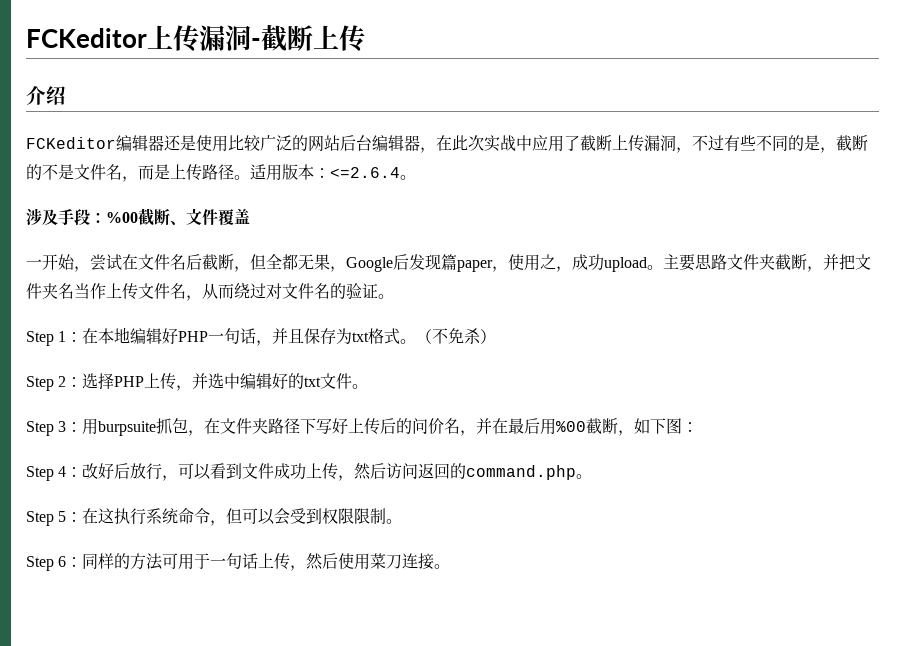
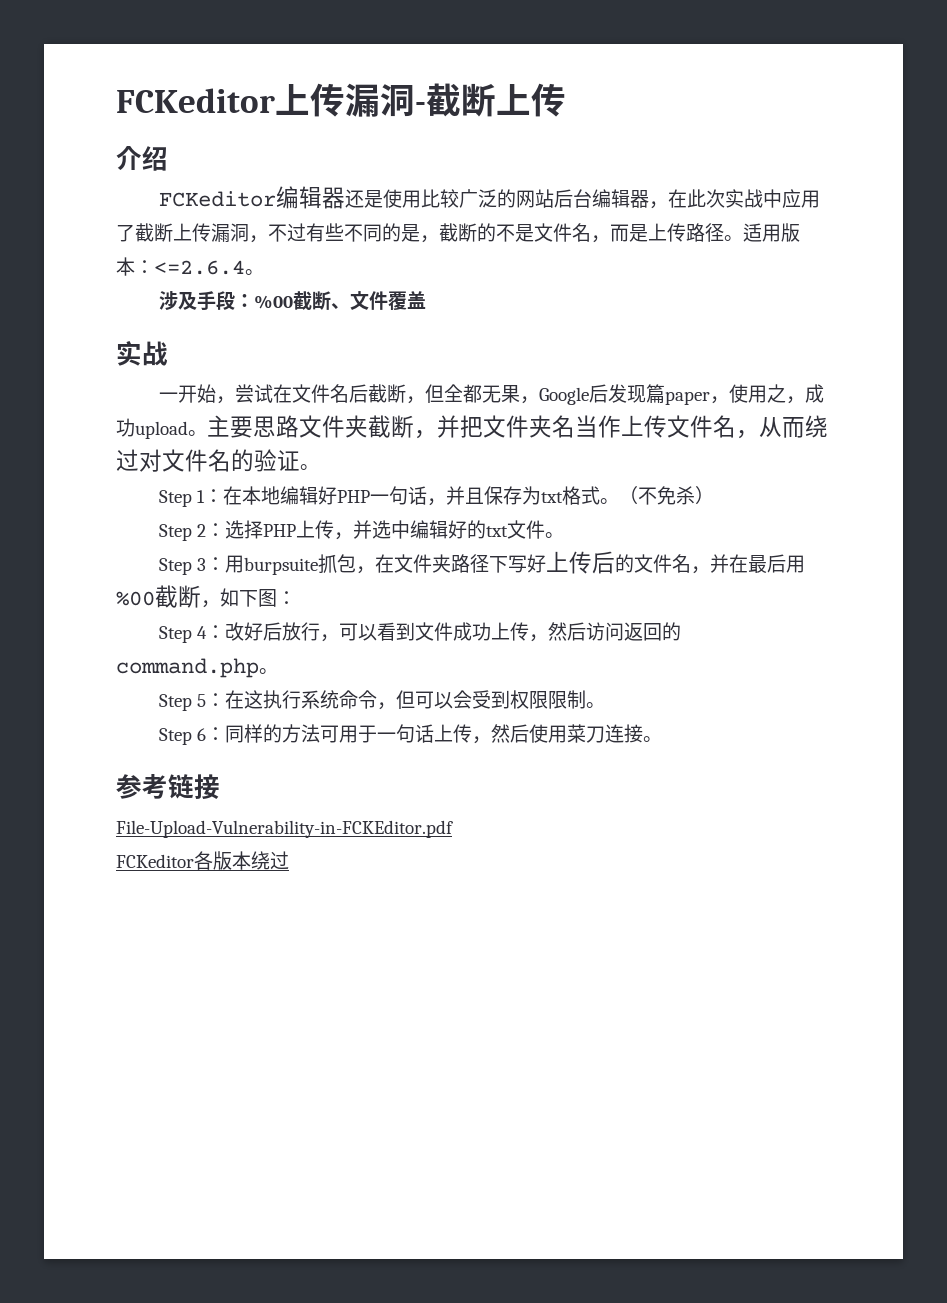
(250, 216) none -> [116,341,168,366] // 实战
[412,418,445,434] 问价 -> [634,554,673,573] 文件
(451, 566) none -> [116,774,220,800] [116,820,453,838] [116,851,289,870] // 参考链接 // File-Upload-Vulnerability-in-FCKEditor.pdf // FCKeditor各版本绕过

